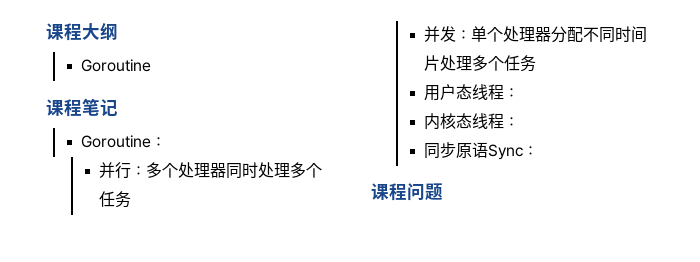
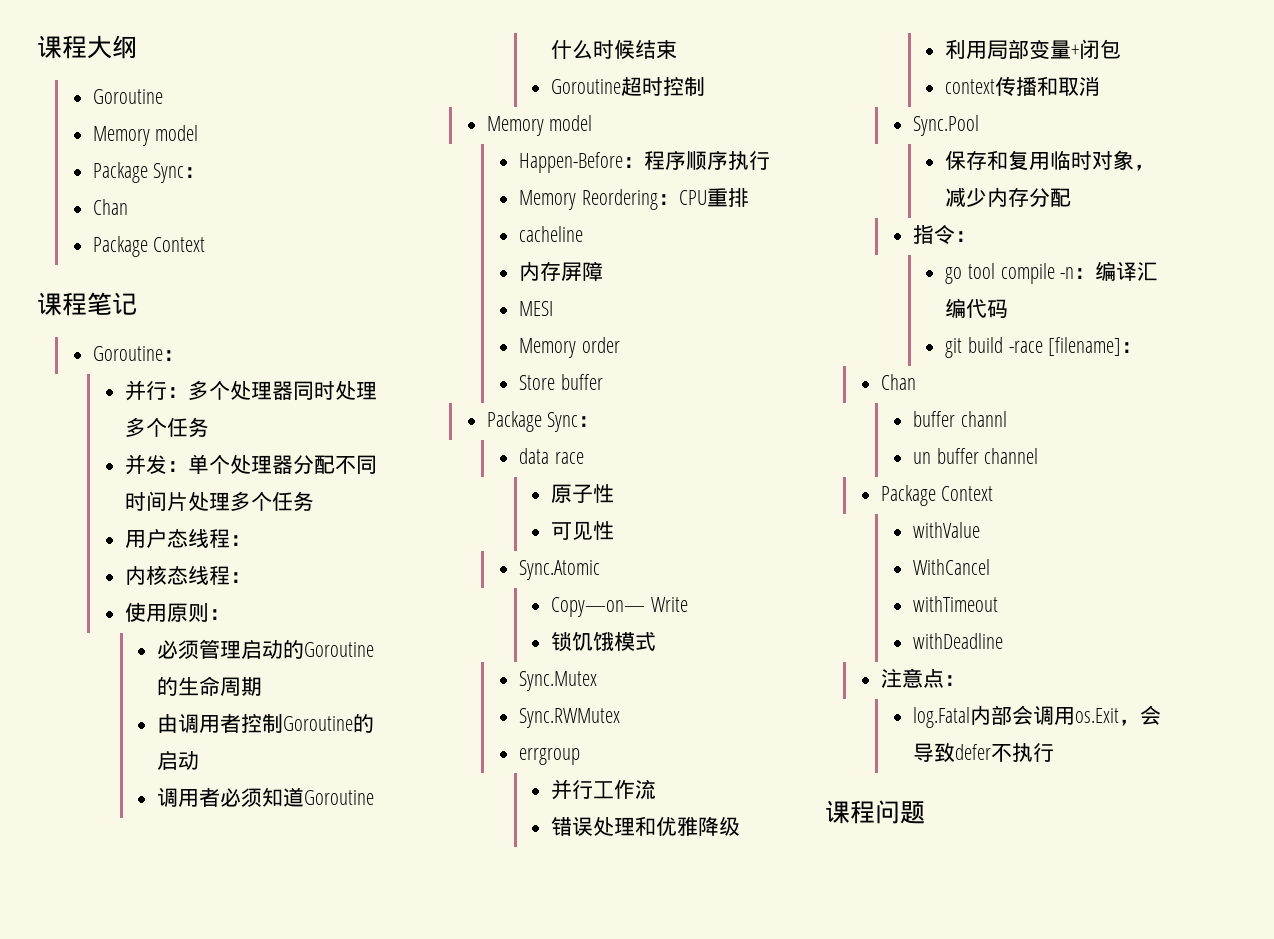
(152, 65) none -> [92,125,199,146] [92,162,206,183] [92,199,128,215] [92,236,206,257] // Memory model // Package Sync： // Chan // Package Context
[424,142,539,160] 同步原语Sync： -> [124,602,230,622] [157,639,375,659] [157,676,263,696] [157,713,375,733] [157,750,200,770] [157,787,375,807] [551,39,678,60] [551,77,706,97] [486,115,593,136] [518,150,770,173] [518,187,749,210] [518,226,583,242] [518,261,603,281] [518,301,553,316] [518,337,620,358] [518,374,603,390] [486,411,600,432] [518,448,584,464] [551,484,615,503] [551,521,615,540] [518,560,600,580] [551,597,689,617] [551,631,657,652] [518,671,597,691] [518,708,620,728] [518,748,580,765] [551,779,657,800] [551,816,741,836] [945,39,1122,59] [945,76,1101,96] [912,115,979,136] [945,150,1156,171] [945,187,1072,207] [912,224,976,245] [945,261,1159,284] [945,298,1009,318] [945,337,1143,358] [880,374,916,390] [912,411,1007,427] [912,448,1039,464] [880,485,994,506] [912,522,980,538] [912,559,990,575] [912,596,998,612] [912,633,1003,649] [880,668,965,688] [912,705,1161,728] [912,743,1054,762] 使用原则： // 必须管理启动的Goroutine的生命周期 // 由调用者控制Goroutine的启动 // 调用者必须知道Goroutine什么时候结束 // Goroutine超时控制 // Memory model // Happen-Before：程序顺序执行 // Memory Reordering：CPU重排 // cacheline // 内存屏障 // MESI // Memory order // Store buffer // Package Sync： // data race // 原子性 // 可见性 // Sync.Atomic // Copy—on— Write // 锁饥饿模式 // Sync.Mutex // Sync.RWMutex // errgroup // 并行工作流 // 错误处理和优雅降级 // 利用局部变量+闭包 // context传播和取消 // Sync.Pool // 保存和复用临时对象，减少内存分配 // 指令： // go tool compile -n：编译汇编代码 // git build -race [filename]： // Chan // buffer channl // un buffer channel // Package Context // withValue // WithCancel // withTimeout // withDeadline // 注意点： // log.Fatal内部会调用os.Exit，会导致defer不执行

